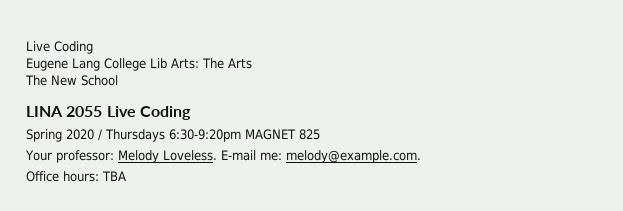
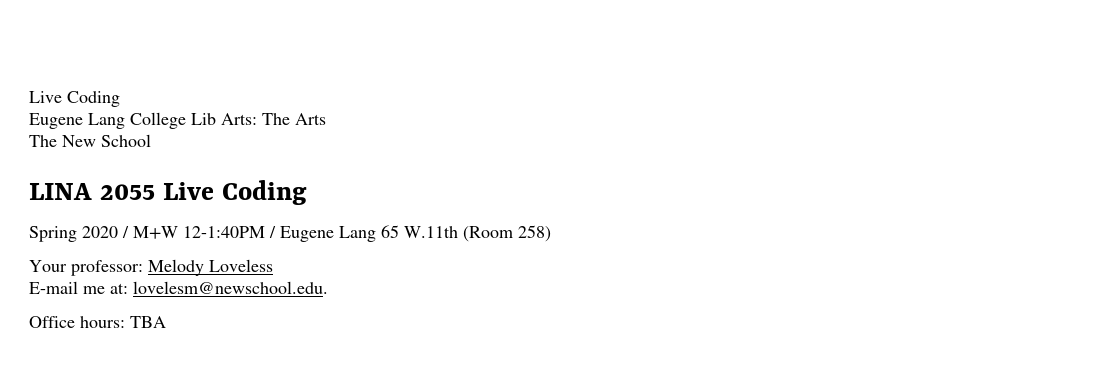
[105,129,320,142] [25,150,421,163] Thursdays 6:30-9:20pm MAGNET 825 // Your professor: Melody Loveless. E-mail me: melody@example.com. -> [133,225,551,242] [29,259,273,276] [29,281,328,294] M+W 12-1:40PM / Eugene Lang 65 W.11th (Room 258) // Your professor: Melody Loveless // E-mail me at: lovelesm@newschool.edu.

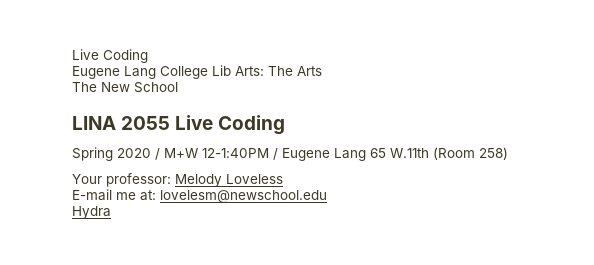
[133,281,328,294] [29,316,166,328] lovelesm@newschool.edu. // Office hours: TBA -> [160,190,327,203] [72,206,111,219] lovelesm@newschool.edu // Hydra

